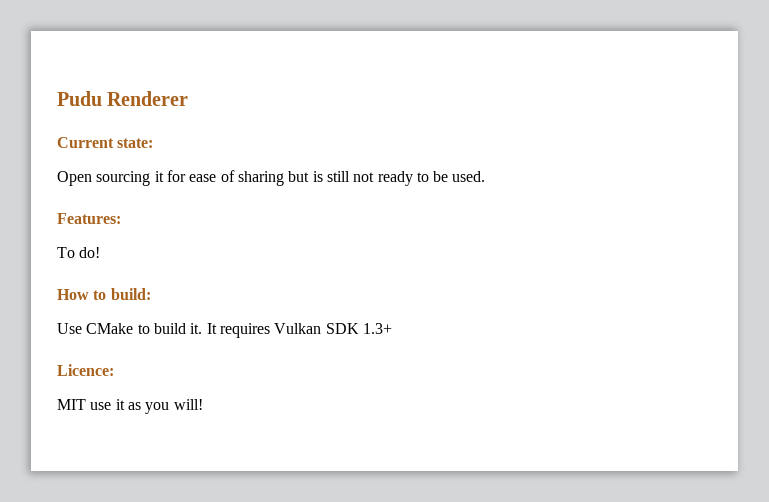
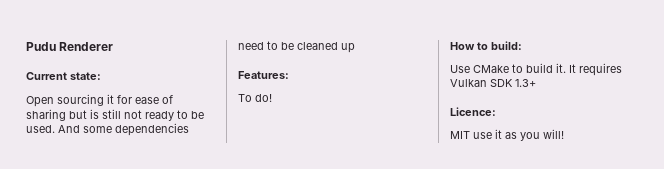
(486, 176) none -> [58,123,189,136] [238,41,355,53] And some dependencies need to be cleaned up

